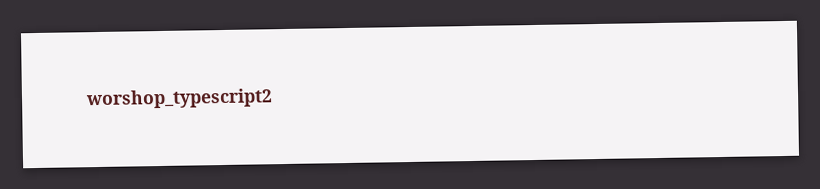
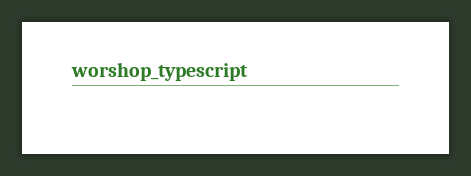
[85,88,273,110] worshop_typescript2 -> [71,62,248,81] worshop_typescript

